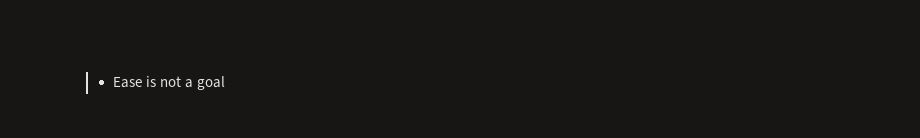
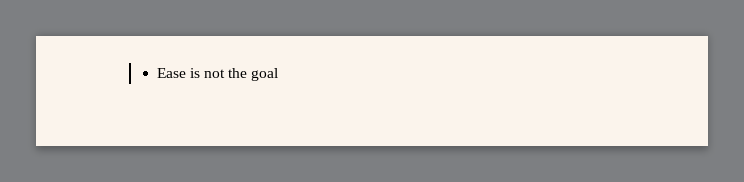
[184,79,193,88] a -> [228,68,248,78] the

